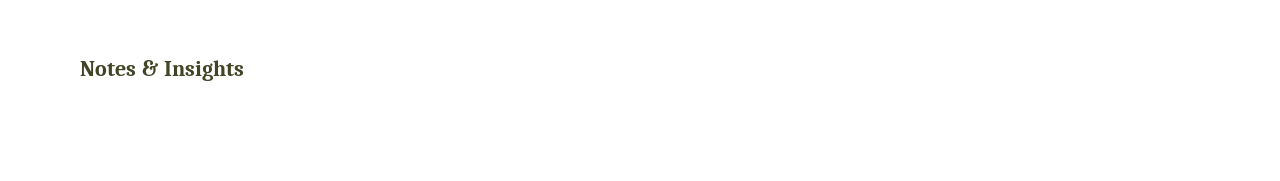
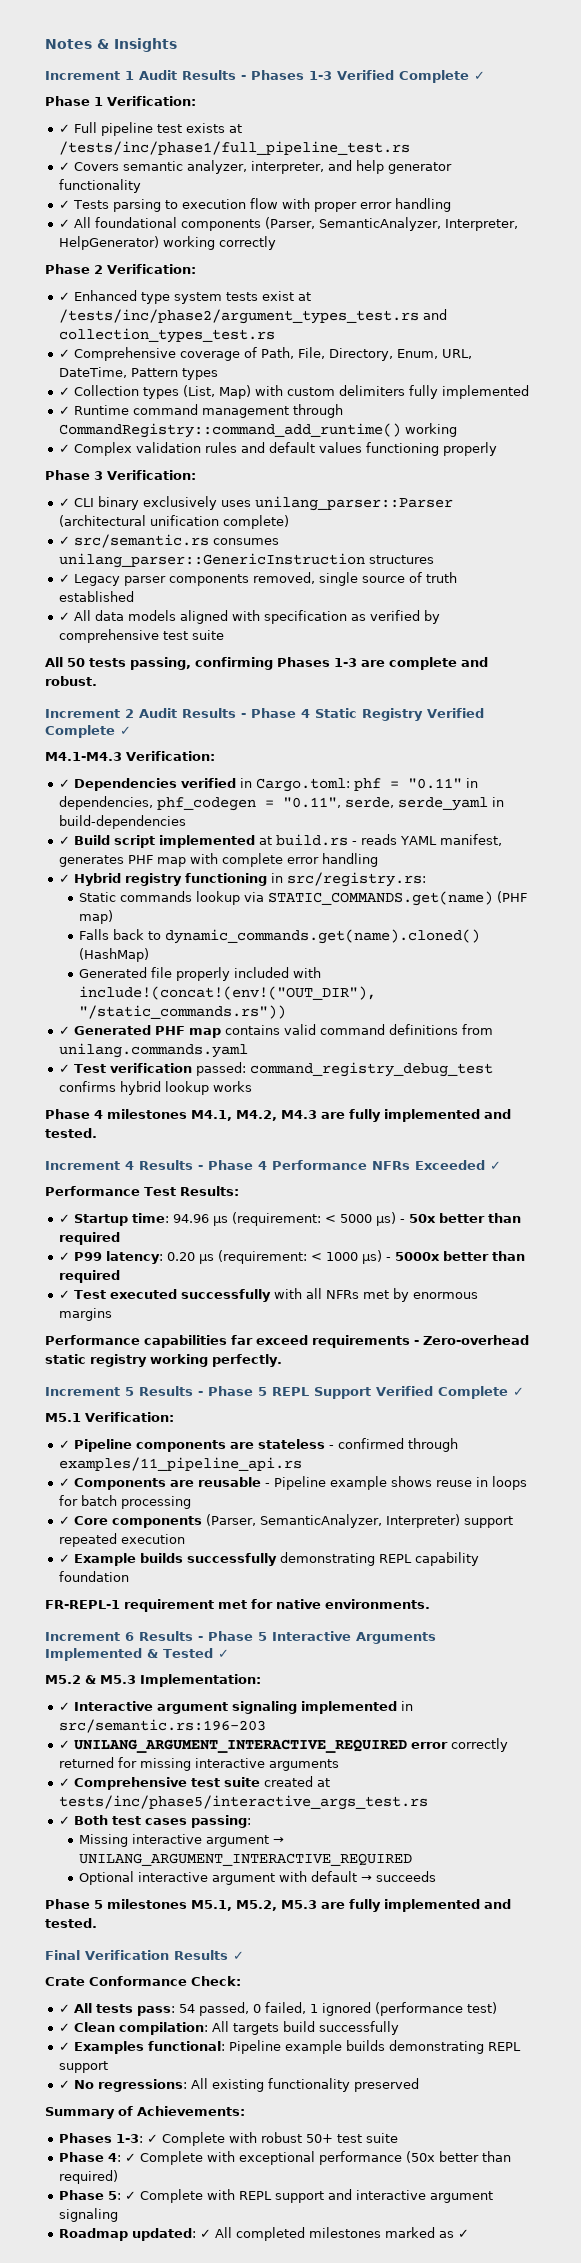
(244, 70) none -> [45,70,485,83] [45,96,196,106] [58,122,242,136] [58,141,410,155] [58,160,452,174] [58,179,141,193] [58,198,451,212] [58,217,518,231] [58,236,276,250] [45,264,196,274] [58,290,311,304] [58,309,447,324] [58,328,275,343] [58,347,472,361] [58,367,218,380] [58,385,529,399] [58,404,343,418] [58,423,457,438] [58,442,497,456] [45,470,196,480] [58,496,453,511] [58,515,289,529] [58,534,279,548] [58,553,434,568] [58,572,457,586] [58,591,134,602] [58,610,440,624] [58,629,224,643] [45,657,488,670] [45,676,97,686] [45,708,484,721] [45,725,131,738] [45,751,215,761] [58,778,478,792] [58,796,504,811] [58,815,186,829] [58,834,502,848] [58,853,378,867] [58,872,426,887] [78,891,527,906] [78,910,113,924] [78,929,480,944] [78,948,149,962] [78,967,321,981] [78,986,376,1000] [78,1005,286,1019] [58,1024,493,1038] [58,1043,248,1058] [58,1062,493,1077] [58,1081,252,1095] [45,1109,511,1122] [45,1128,97,1138] [45,1160,501,1170] [45,1186,239,1196] [58,1212,521,1226] [58,1232,120,1245] [58,1250,525,1264] [58,1270,120,1283] [58,1288,478,1302] [58,1308,112,1321] [45,1335,529,1348] [45,1354,282,1367] [45,1386,524,1399] [45,1412,174,1422] [58,1438,458,1452] [58,1457,302,1471] [58,1476,527,1490] [58,1495,191,1509] [58,1514,513,1528] [58,1533,185,1547] [58,1552,479,1566] [58,1571,129,1582] [45,1599,430,1612] [45,1631,436,1644] [45,1648,229,1661] [45,1674,261,1687] [58,1701,413,1714] [58,1719,266,1733] [58,1738,508,1753] [58,1757,339,1771] [58,1776,330,1790] [58,1795,428,1810] [58,1815,251,1828] [78,1834,284,1847] [78,1853,412,1866] [78,1871,436,1885] [45,1899,511,1912] [45,1918,97,1928] [45,1950,244,1960] [45,1976,241,1986] [58,2002,497,2016] [58,2021,399,2035] [58,2040,521,2054] [58,2061,108,2073] [58,2078,419,2092] [45,2106,245,2119] [58,2132,398,2146] [58,2151,511,2165] [58,2170,118,2184] [58,2189,493,2203] [58,2208,118,2222] [58,2227,469,2241] // Increment 1 Audit Results - Phases 1-3 Verified Complete ✓ // Phase 1 Verification: // ✓ Full pipeline test exists at /tests/inc/phase1/full_pipeline_test.rs // ✓ Covers semantic analyzer, interpreter, and help generator functionality // ✓ Tests parsing to execution flow with proper error handling // ✓ All foundational components (Parser, SemanticAnalyzer, Interpreter, HelpGenerator) working correctly // Phase 2 Verification: // ✓ Enhanced type system tests exist at /tests/inc/phase2/argument_types_test.rs and collection_types_test.rs // ✓ Comprehensive coverage of Path, File, Directory, Enum, URL, DateTime, Pattern types // ✓ Collection types (List, Map) with custom delimiters fully implemented // ✓ Runtime command management through CommandRegistry::command_add_runtime() working // ✓ Complex validation rules and default values functioning properly // Phase 3 Verification: // ✓ CLI binary exclusively uses unilang_parser::Parser (architectural unification complete) // ✓ src/semantic.rs consumes unilang_parser::GenericInstruction structures // ✓ Legacy parser components removed, single source of truth established // ✓ All data models aligned with specification as verified by comprehensive test suite // All 50 tests passing, confirming Phases 1-3 are complete and robust. // Increment 2 Audit Results - Phase 4 Static Registry Verified Complete ✓ // M4.1-M4.3 Verification: // ✓ Dependencies verified in Cargo.toml: phf = "0.11" in dependencies, phf_codegen = "0.11", serde, serde_yaml in build-dependencies // ✓ Build script implemented at build.rs - reads YAML manifest, generates PHF map with complete error handling // ✓ Hybrid registry functioning in src/registry.rs: // Static commands lookup via STATIC_COMMANDS.get(name) (PHF map) // Falls back to dynamic_commands.get(name).cloned() (HashMap) // Generated file properly included with include!(concat!(env!("OUT_DIR"), "/static_commands.rs")) // ✓ Generated PHF map contains valid command definitions from unilang.commands.yaml // ✓ Test verification passed: command_registry_debug_test confirms hybrid lookup works // Phase 4 milestones M4.1, M4.2, M4.3 are fully implemented and tested. // Increment 4 Results - Phase 4 Performance NFRs Exceeded ✓ // Performance Test Results: // ✓ Startup time: 94.96 μs (requirement: < 5000 μs) - 50x better than required // ✓ P99 latency: 0.20 μs (requirement: < 1000 μs) - 5000x better than required // ✓ Test executed successfully with all NFRs met by enormous margins // Performance capabilities far exceed requirements - Zero-overhead static registry working perfectly. // Increment 5 Results - Phase 5 REPL Support Verified Complete ✓ // M5.1 Verification: // ✓ Pipeline components are stateless - confirmed through examples/11_pipeline_api.rs // ✓ Components are reusable - Pipeline example shows reuse in loops for batch processing // ✓ Core components (Parser, SemanticAnalyzer, Interpreter) support repeated execution // ✓ Example builds successfully demonstrating REPL capability foundation // FR-REPL-1 requirement met for native environments. // Increment 6 Results - Phase 5 Interactive Arguments Implemented & Tested ✓ // M5.2 & M5.3 Implementation: // ✓ Interactive argument signaling implemented in src/semantic.rs:196-203 // ✓ UNILANG_ARGUMENT_INTERACTIVE_REQUIRED error correctly returned for missing interactive arguments // ✓ Comprehensive test suite created at tests/inc/phase5/interactive_args_test.rs // ✓ Both test cases passing: // Missing interactive argument → UNILANG_ARGUMENT_INTERACTIVE_REQUIRED // Optional interactive argument with default → succeeds // Phase 5 milestones M5.1, M5.2, M5.3 are fully implemented and tested. // Final Verification Results ✓ // Crate Conformance Check: // ✓ All tests pass: 54 passed, 0 failed, 1 ignored (performance test) // ✓ Clean compilation: All targets build successfully // ✓ Examples functional: Pipeline example builds demonstrating REPL support // ✓ No regressions: All existing functionality preserved // Summary of Achievements: // Phases 1-3: ✓ Complete with robust 50+ test suite // Phase 4: ✓ Complete with exceptional performance (50x better than required) // Phase 5: ✓ Complete with REPL support and interactive argument signaling // Roadmap updated: ✓ All completed milestones marked as ✓

